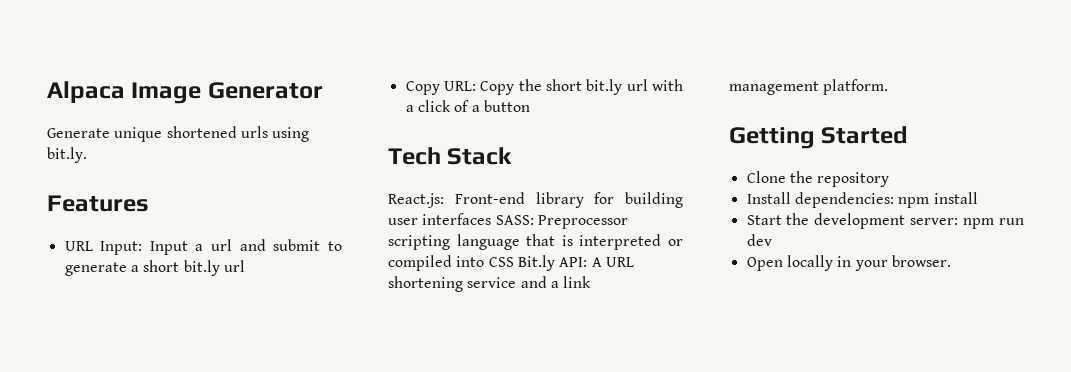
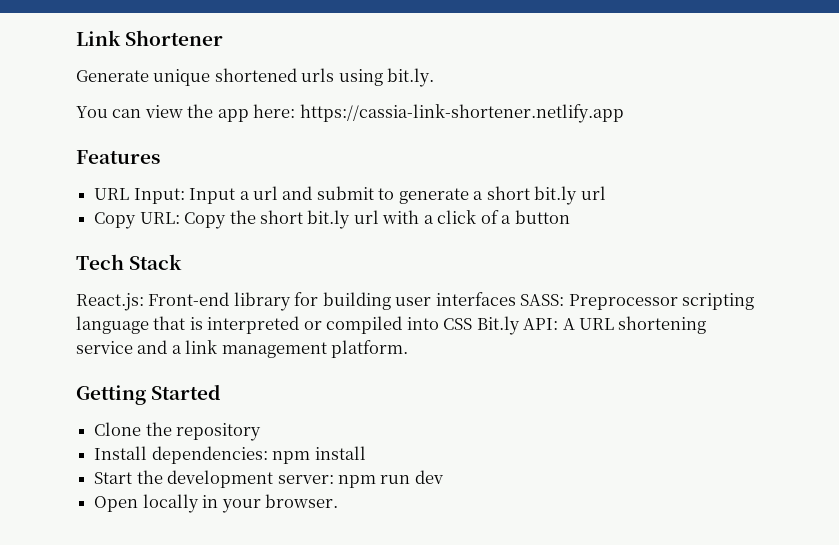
[47,81,323,104] Alpaca Image Generator -> [76,30,224,46] Link Shortener
(87, 155) none -> [76,104,624,123] // You can view the app here: https://cassia-link-shortener.netlify.app

